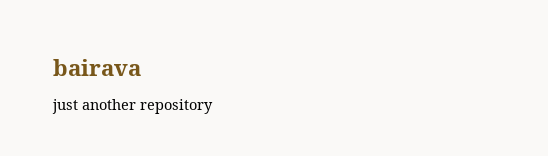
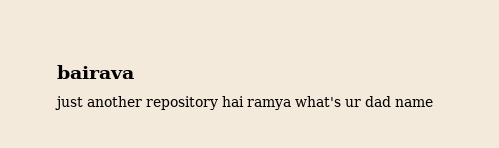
(213, 106) none -> [222,96,433,110] hai ramya what's ur dad name

